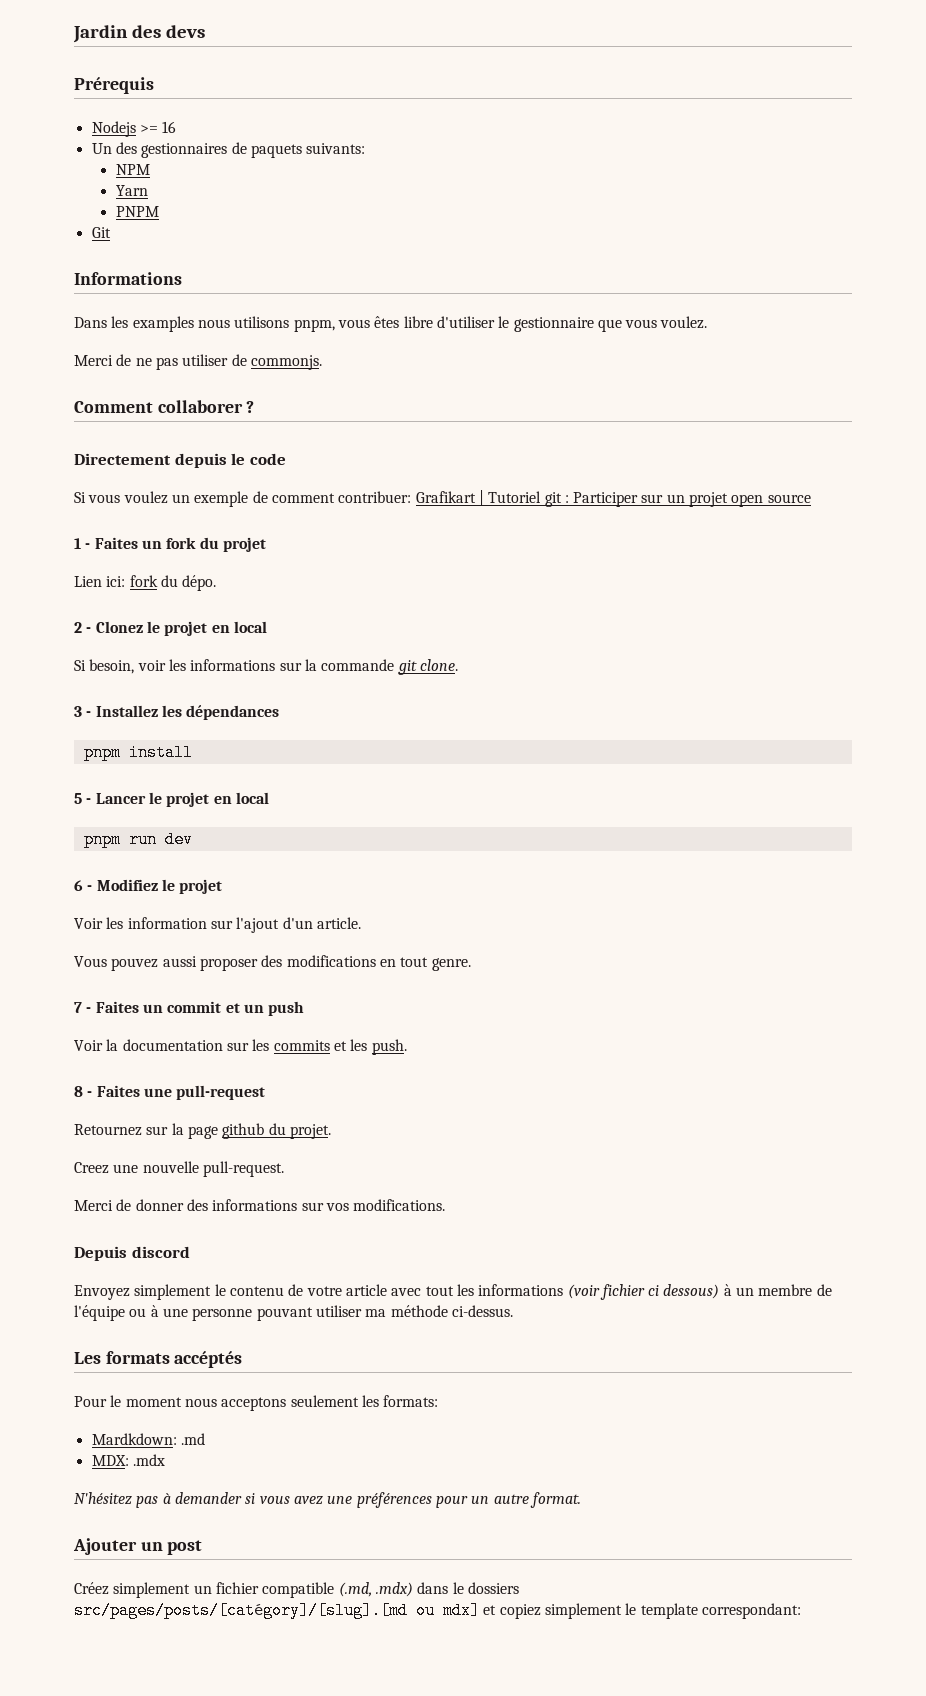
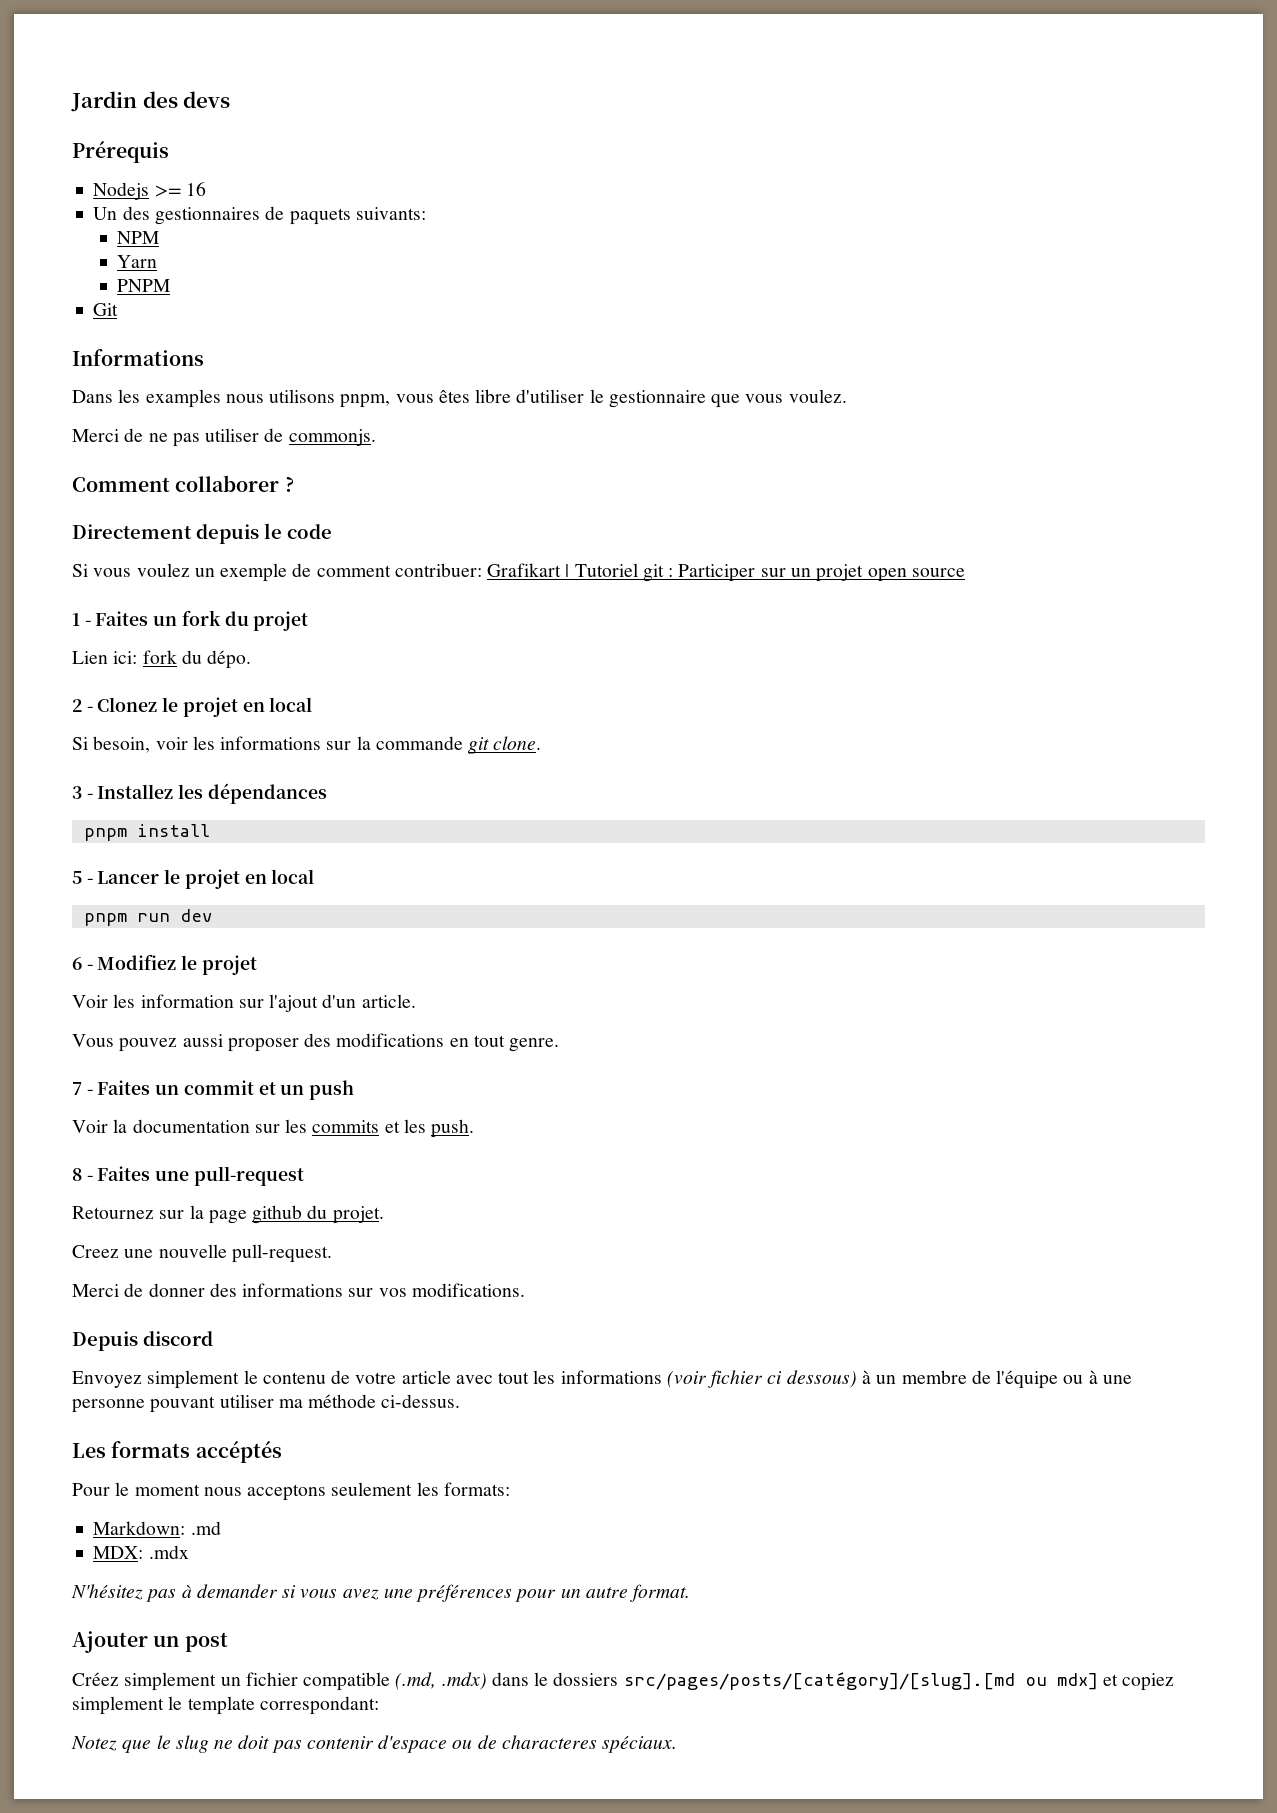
[91,1433,177,1445] Mardkdown: -> [93,1521,186,1535] Markdown:
(801, 1611) none -> [71,1735,678,1753] // Notez que le slug ne doit pas contenir d'espace ou de characteres spéciaux.

